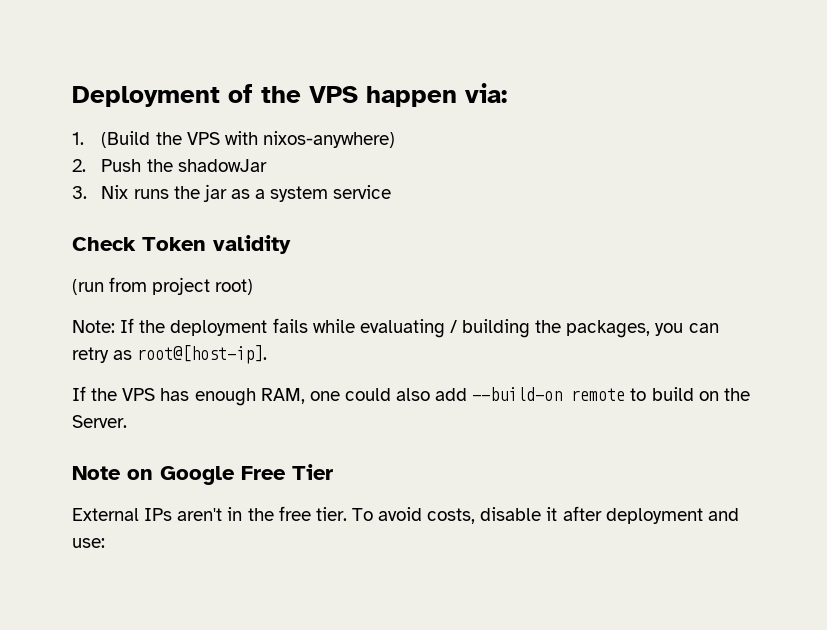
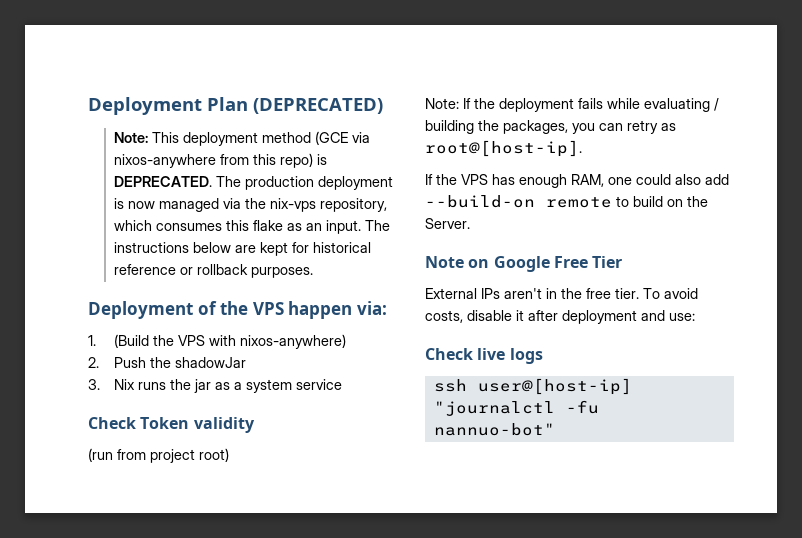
[72,86,220,107] Deployment -> [88,97,383,115] [114,131,371,146] [114,153,328,168] [114,176,394,190] [114,198,388,212] [114,220,391,234] [114,242,372,256] [114,264,314,278] [88,301,193,319] Deployment Plan (DEPRECATED) // Note: This deployment method (GCE via nixos-anywhere from this repo) is DEPRECATED. The production deployment is now managed via the nix-vps repository, which consumes this flake as an input. The instructions below are kept for historical reference or rollback purposes. // Deployment
(105, 543) none -> [425,348,543,364] [433,378,632,395] [433,400,599,416] [433,423,555,436] // Check live logs // ssh user@[host-ip] "journalctl -fu nannuo-bot"

